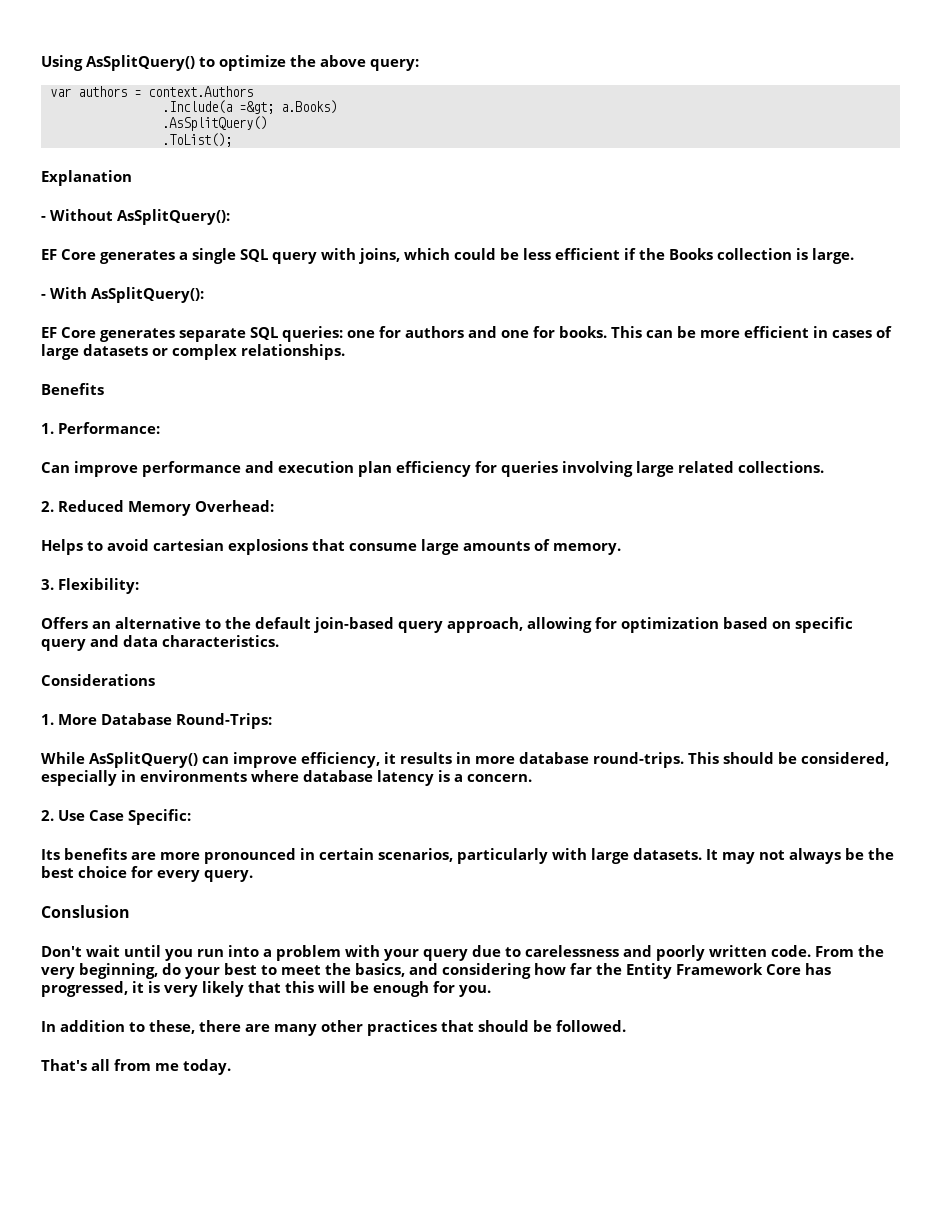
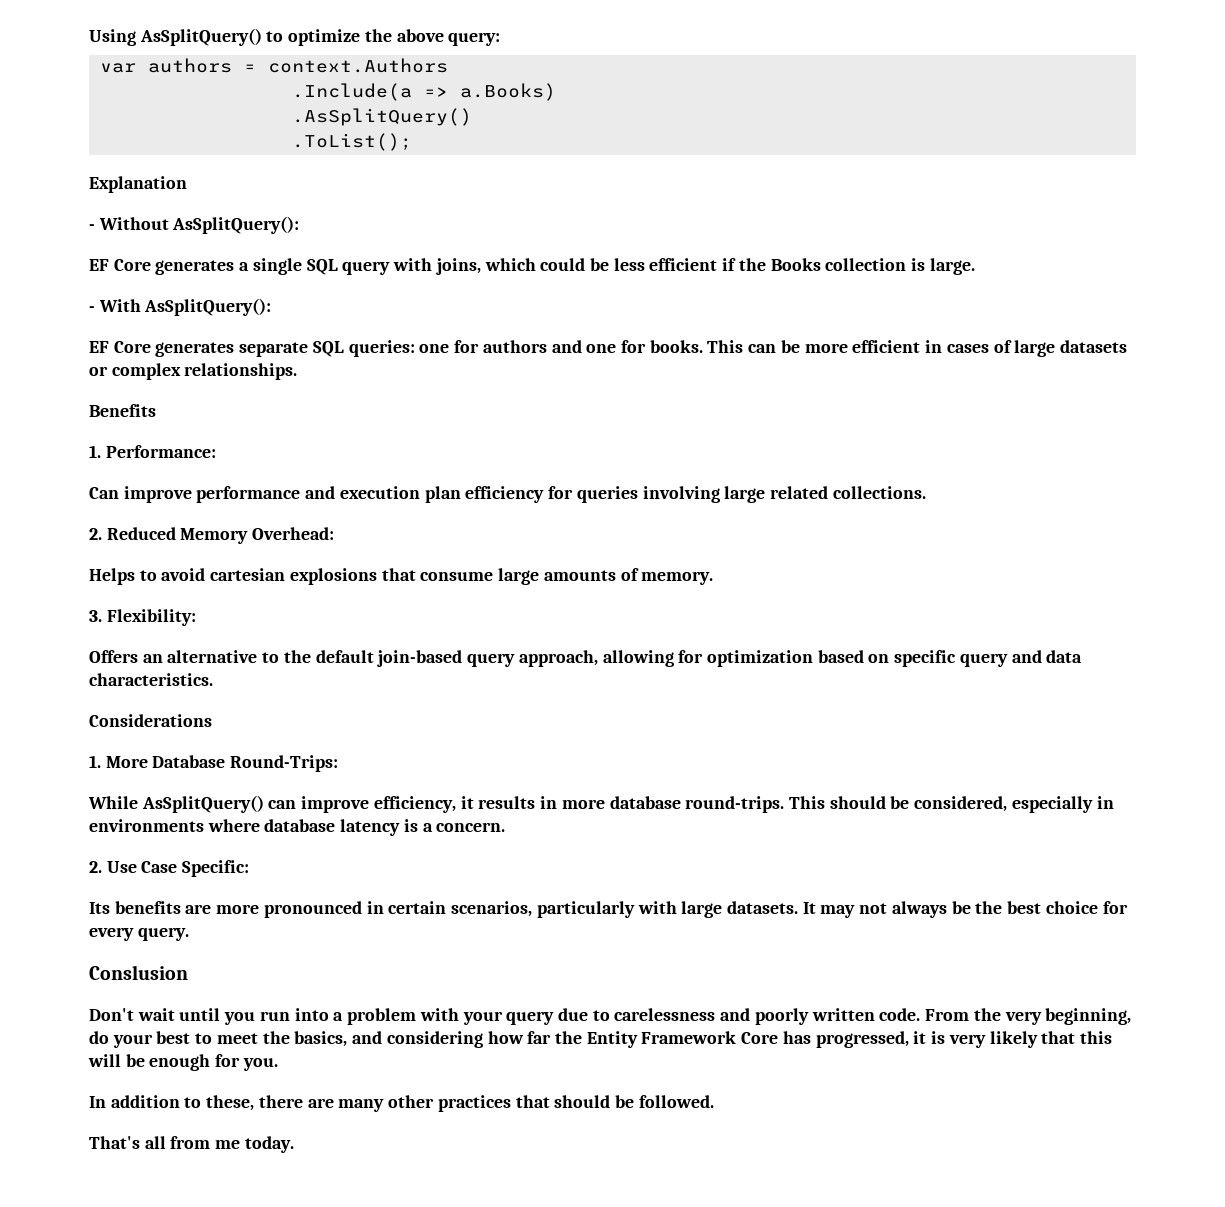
[239,101,274,114] =&gt; -> [423,87,448,97] =>

